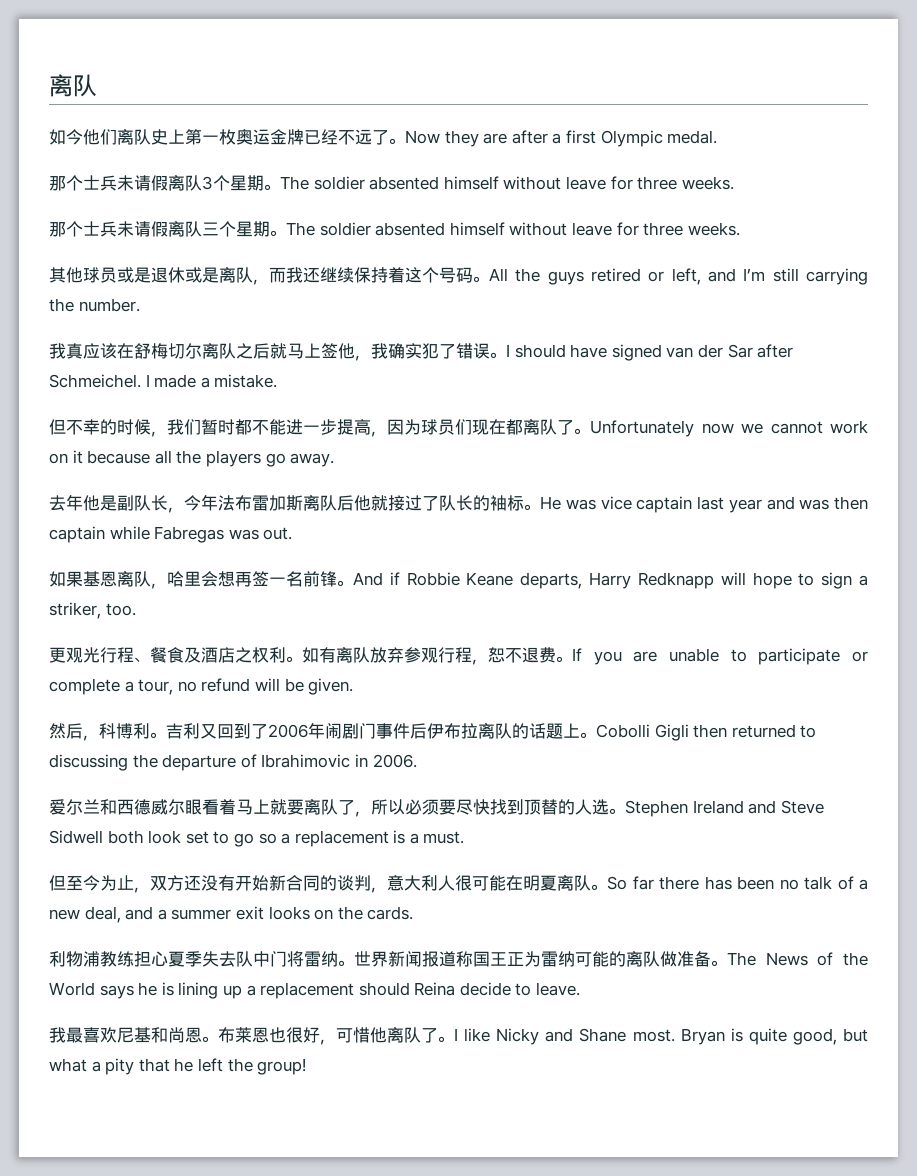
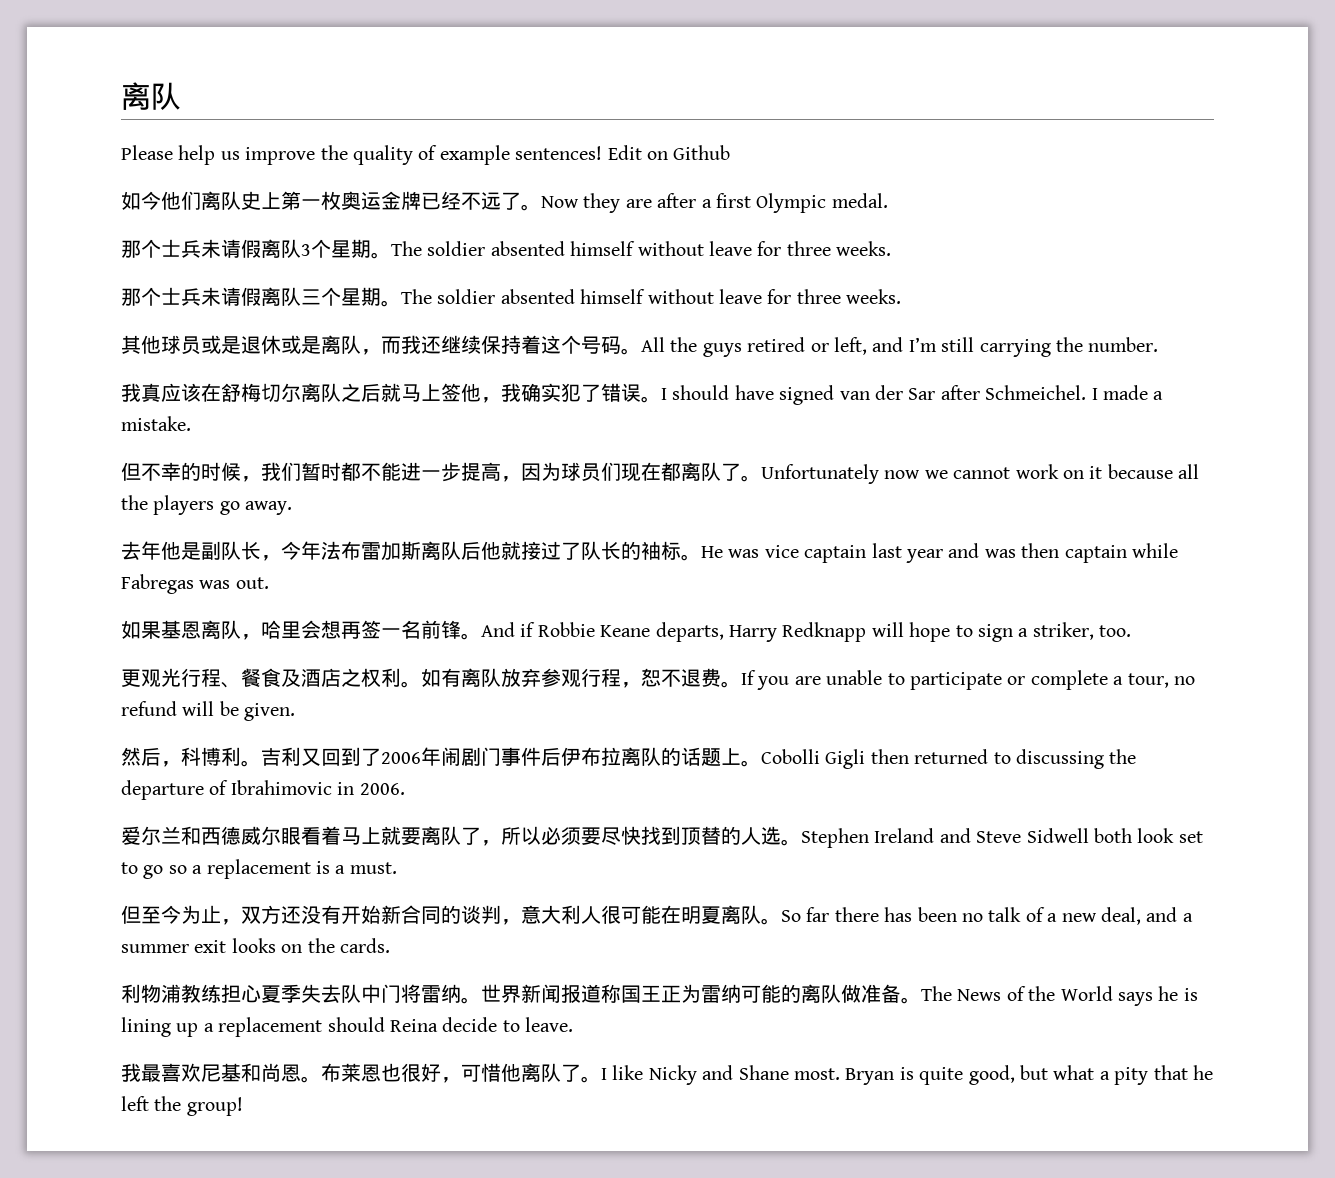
[49,74,97,97] 离队 -> [121,82,181,110] [121,145,731,165] 离队 // Please help us improve the quality of example sentences! Edit on Github

